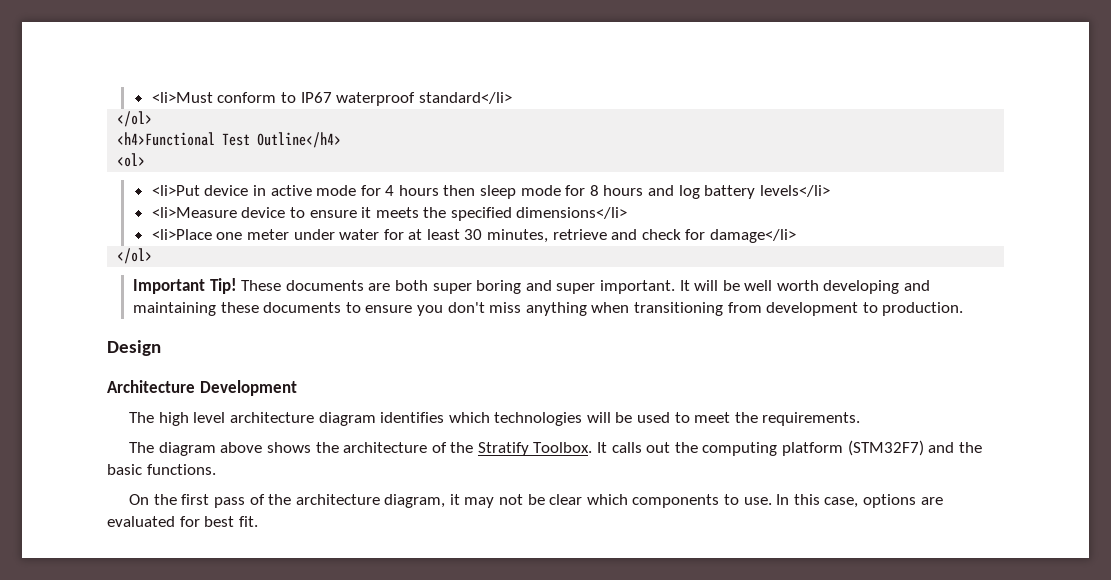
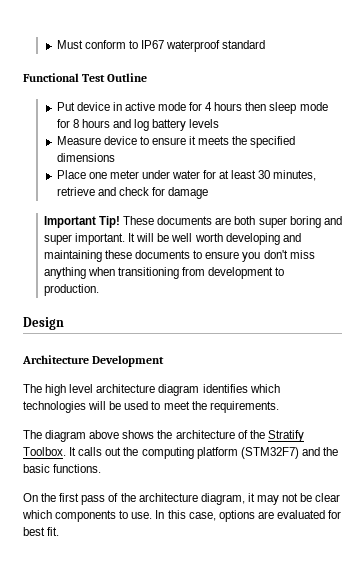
[151,92,213,103] <li>Must -> [56,40,83,49] Must
[418,92,512,104] [117,111,153,127] [117,132,342,148] [117,153,146,167] [151,185,200,196] standard</li> // </ol> // <h4>Functional Test Outline</h4> // <ol> // <li>Put -> [222,40,266,49] [23,73,148,82] [56,102,75,111] standard // Functional Test Outline // Put
[759,185,830,197] [151,207,237,218] levels</li> // <li>Measure -> [189,119,220,128] [56,136,101,145] levels // Measure
[516,207,628,219] [151,229,212,240] dimensions</li> // <li>Place -> [56,153,115,162] [56,170,86,179] dimensions // Place
[710,229,797,243] [117,248,153,264] damage</li> // </ol> -> [167,187,208,199] damage

